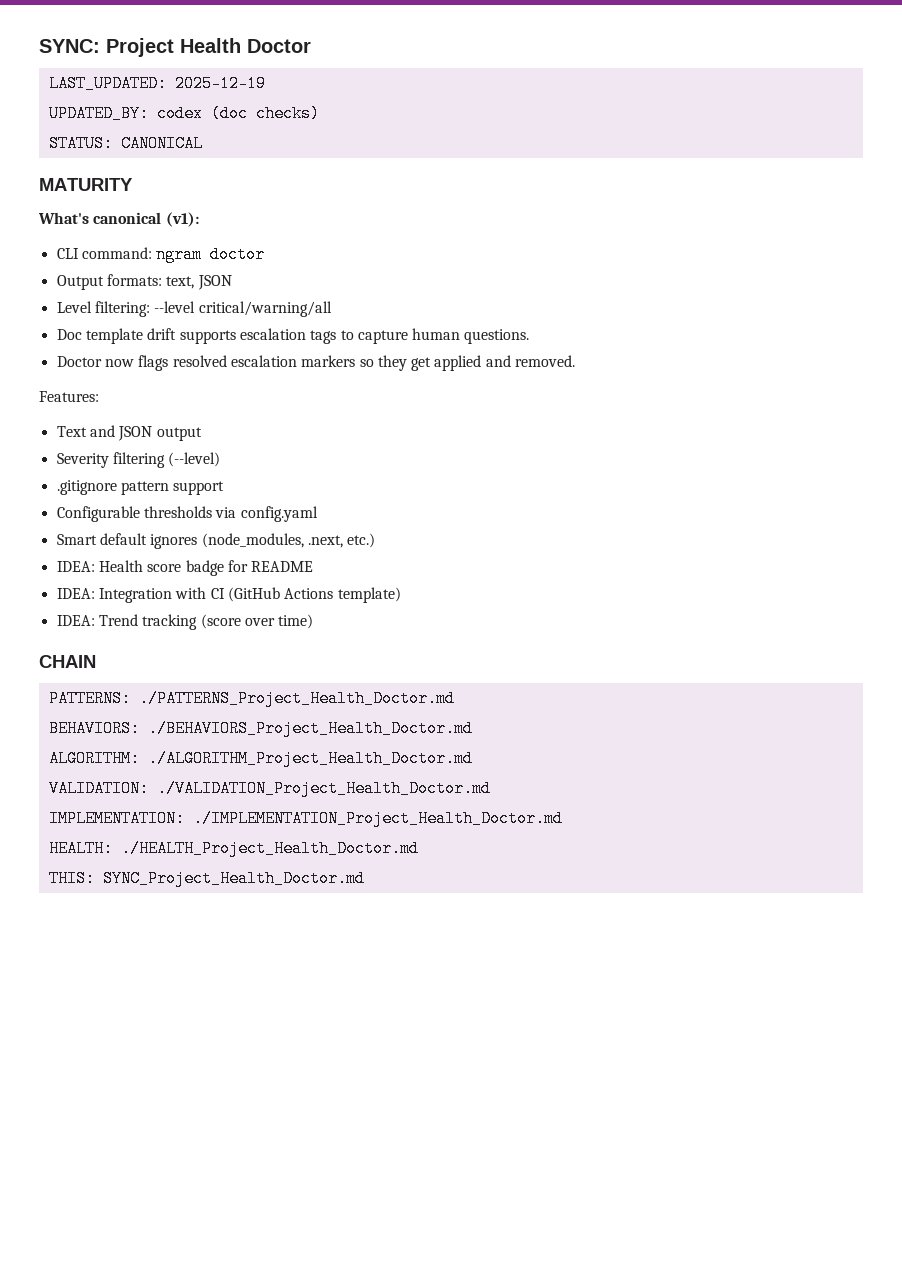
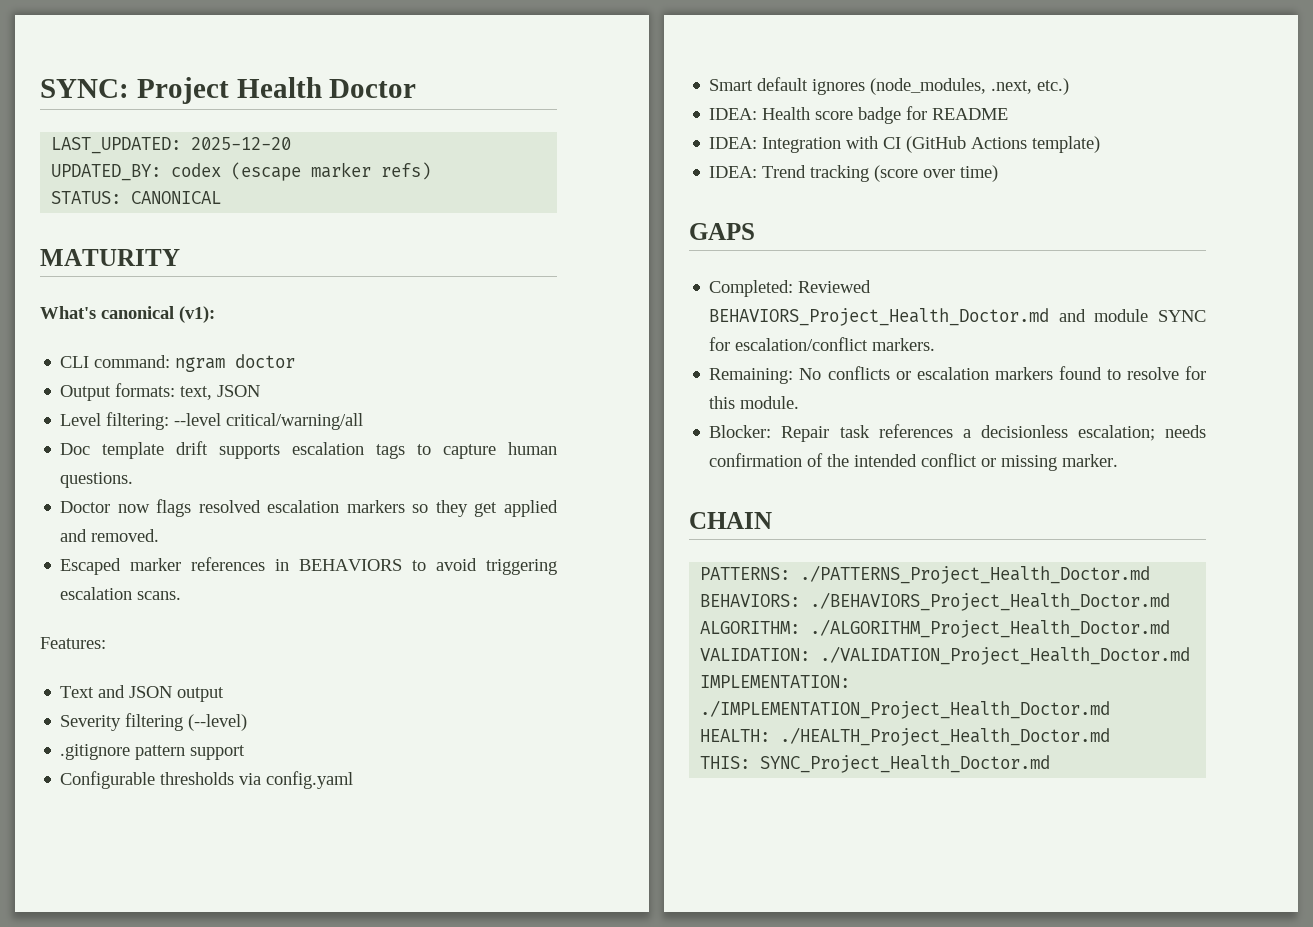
[174,75,266,92] 2025-12-19 -> [191,137,292,150] 2025-12-20
[210,105,320,122] (doc checks) -> [231,162,432,181] (escape marker refs)
(576, 361) none -> [60,557,557,575] [60,587,182,600] // Escaped marker references in BEHAVIORS to avoid triggering escalation scans.
(314, 621) none -> [689,223,755,240] [709,280,872,297] [709,308,1206,326] [709,337,936,351] [709,366,1206,384] [709,396,800,409] [709,424,1206,442] [709,453,1119,471] // GAPS // Completed: Reviewed BEHAVIORS_Project_Health_Doctor.md and module SYNC for escalation/conflict markers. // Remaining: No conflicts or escalation markers found to resolve for this module. // Blocker: Repair task references a decisionless escalation; needs confirmation of the intended conflict or missing marker.

